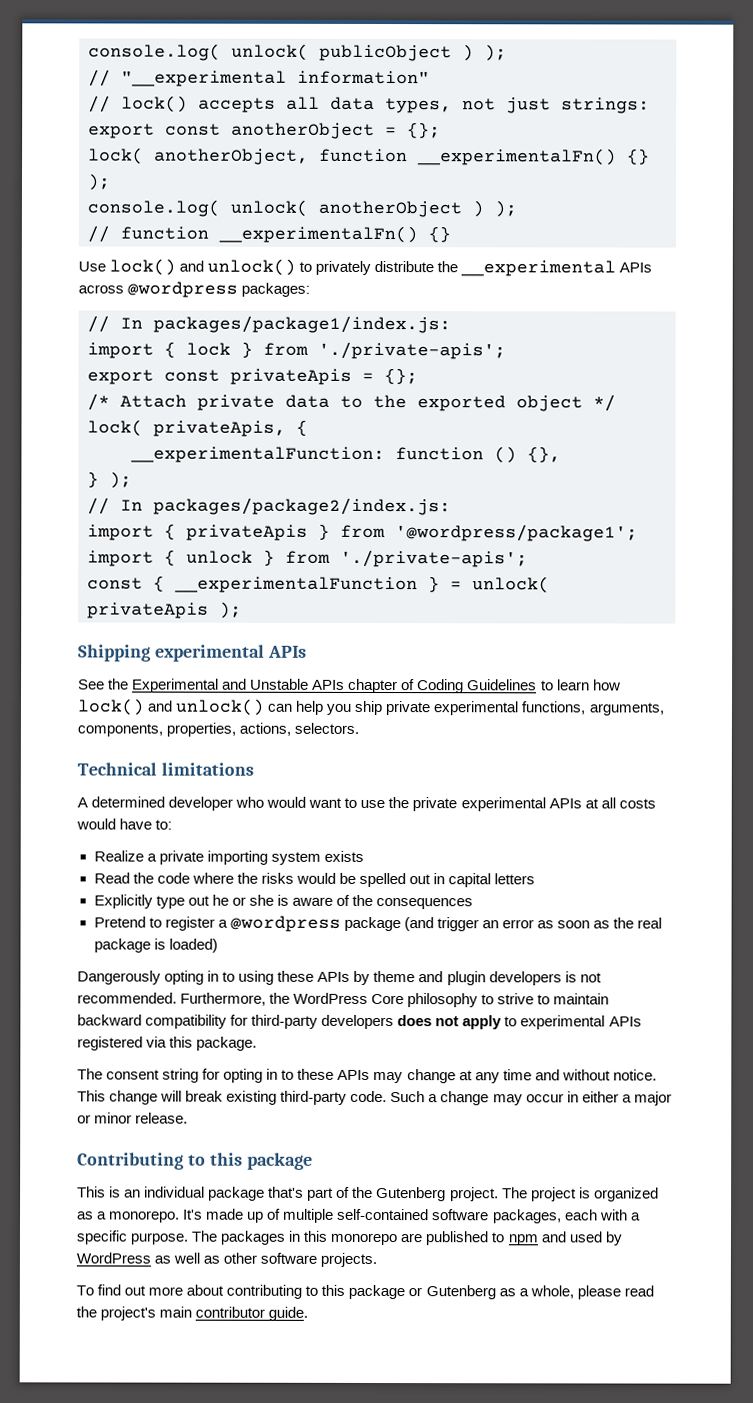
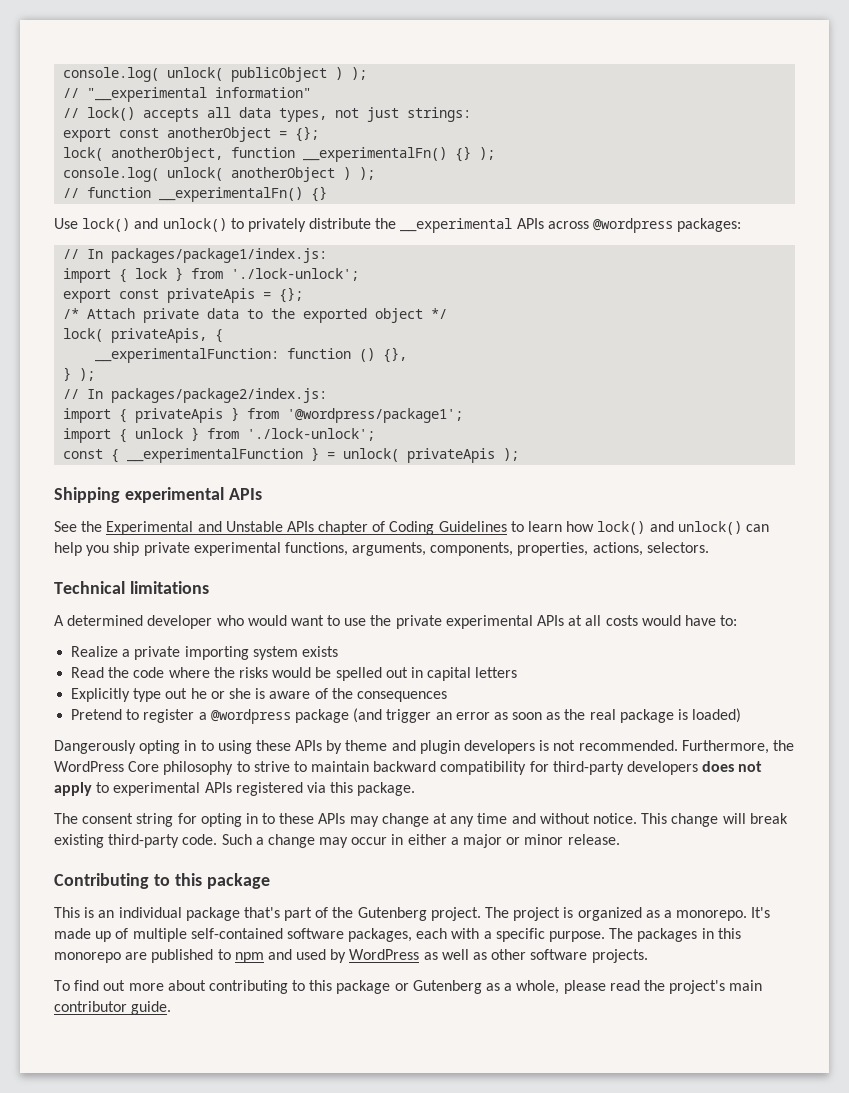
[318,341,506,360] './private-apis'; -> [231,268,360,281] './lock-unlock';
[340,549,528,568] './private-apis'; -> [247,428,376,441] './lock-unlock';

